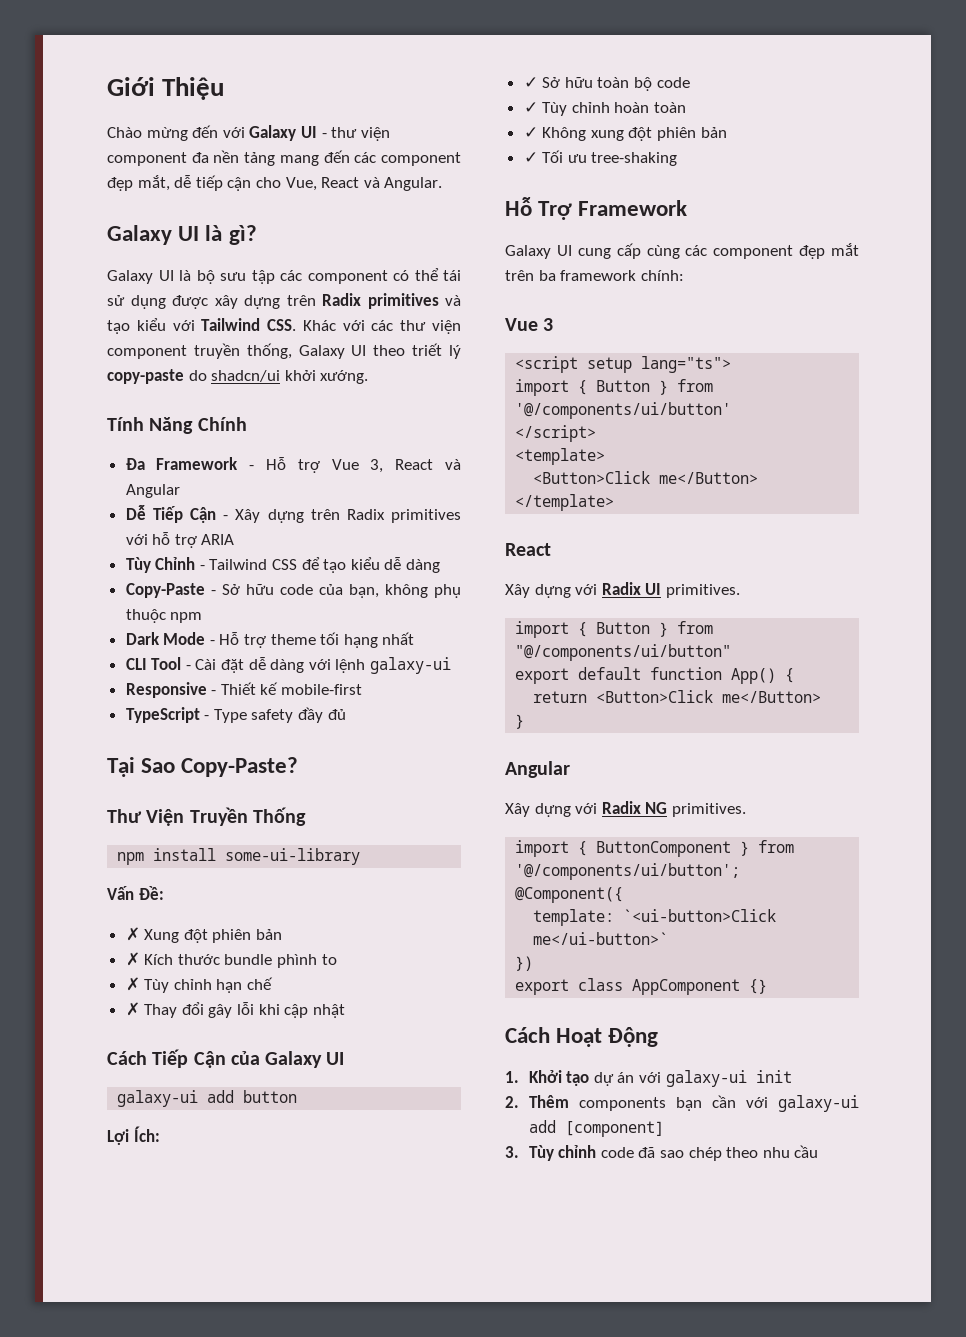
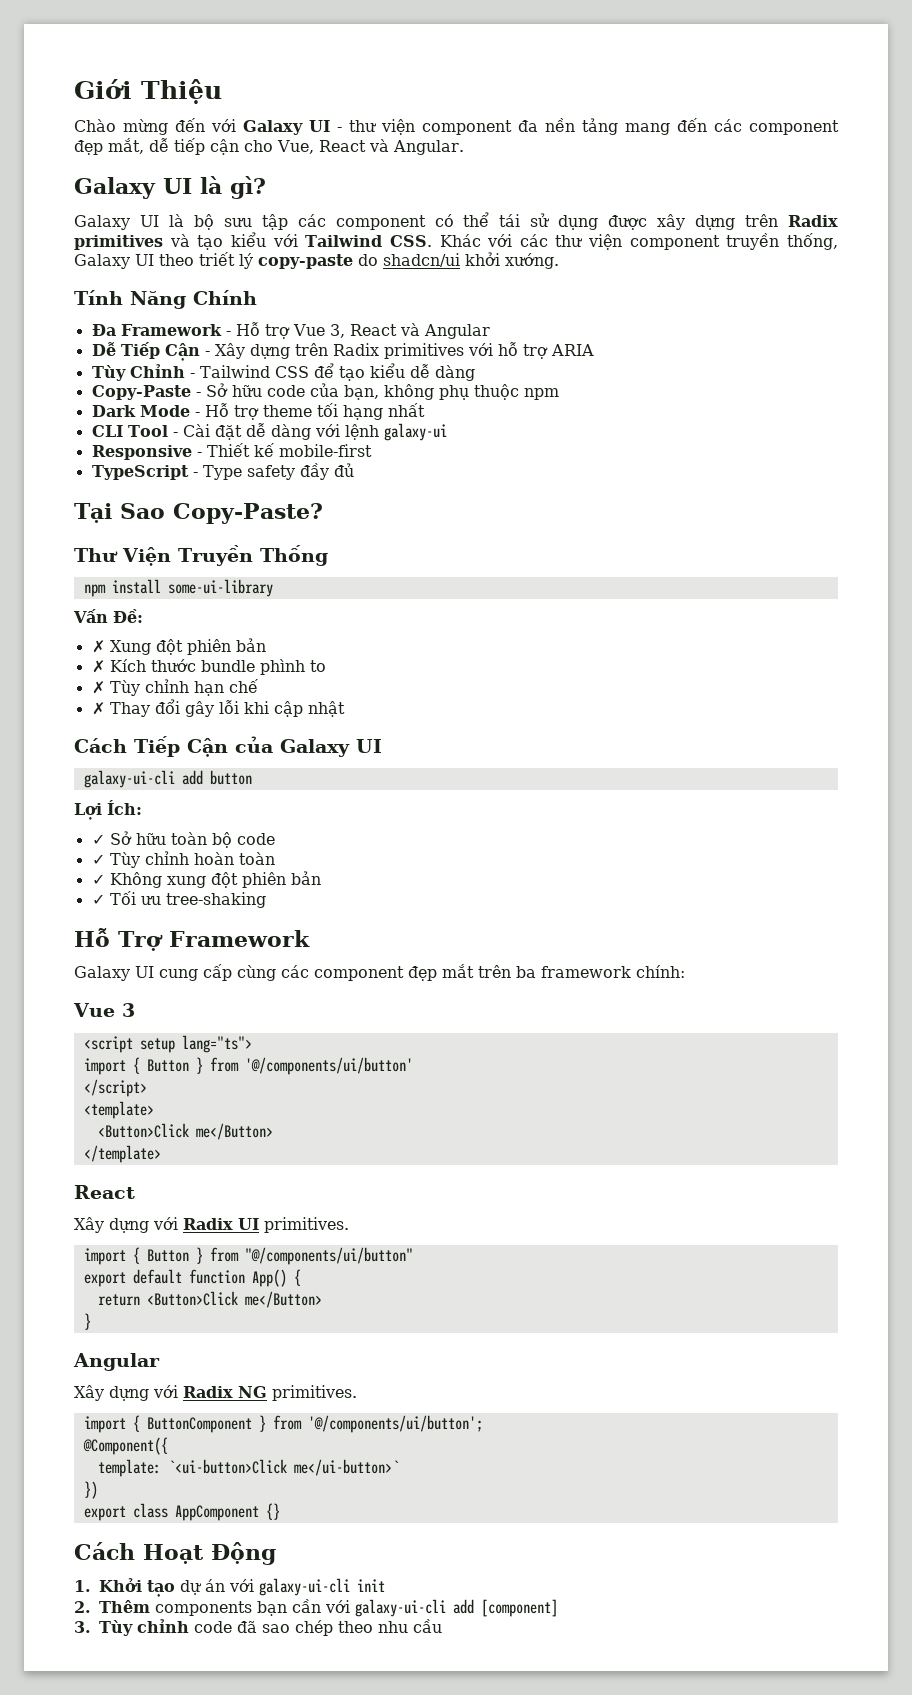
[117,1090,199,1107] galaxy-ui -> [83,770,175,788] galaxy-ui-cli
[665,1070,747,1087] galaxy-ui -> [259,1578,350,1596] galaxy-ui-cli
[778,1095,859,1112] galaxy-ui -> [355,1599,446,1617] galaxy-ui-cli

